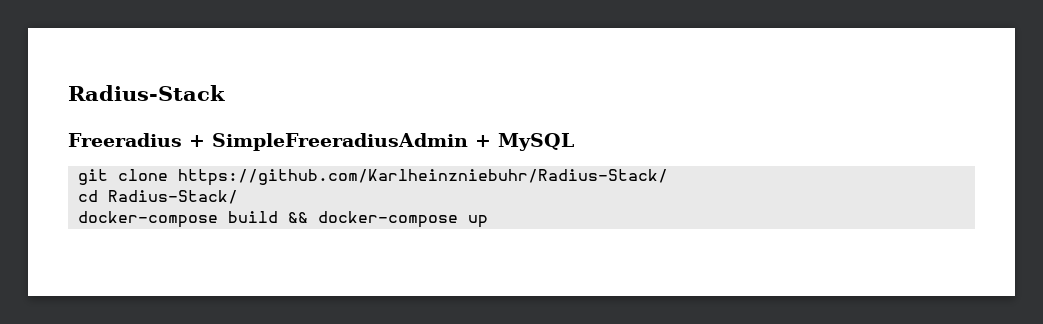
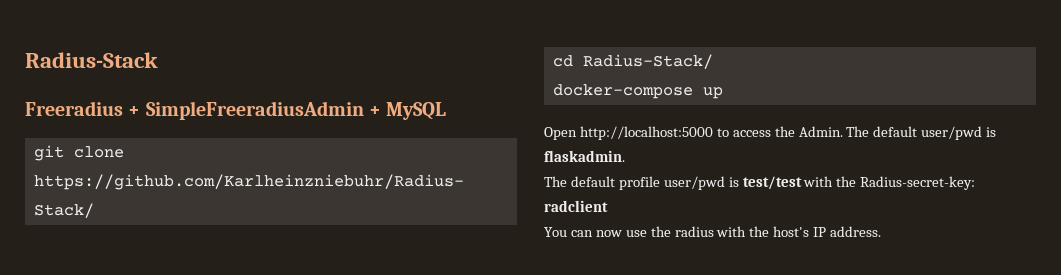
[227,211,488,228] build && docker-compose up -> [702,87,723,99] [544,126,997,140] [544,150,625,162] [544,176,976,190] [544,200,608,212] [544,226,882,237] up // Open http://localhost:5000 to access the Admin. The default user/pwd is flaskadmin. // The default profile user/pwd is test/test with the Radius-secret-key: radclient // You can now use the radius with the host's IP address.

